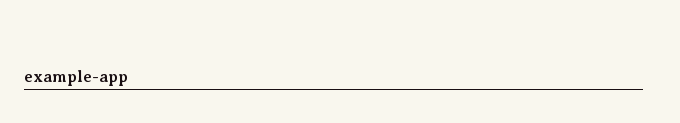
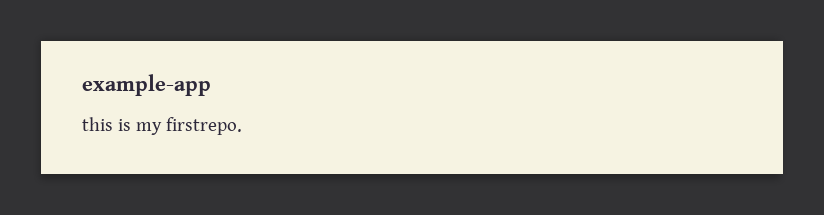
(128, 78) none -> [82,117,242,135] // this is my firstrepo.

